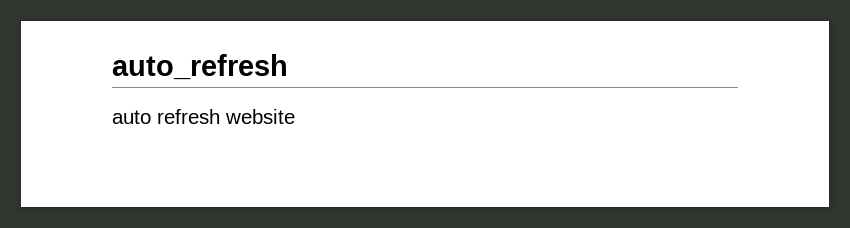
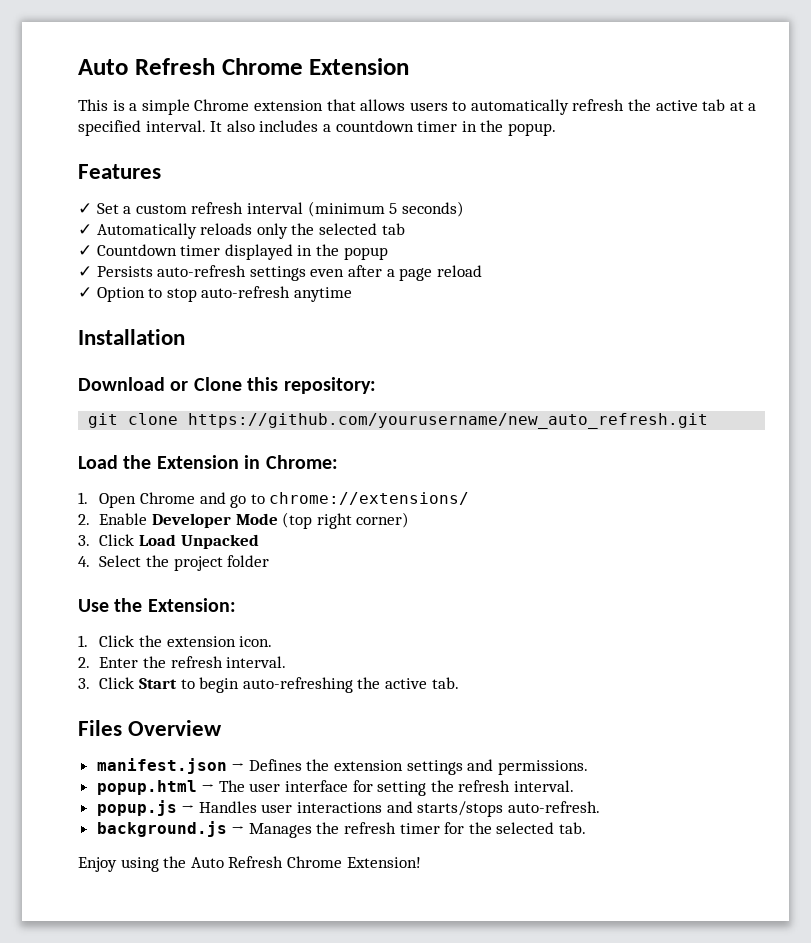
[112,54,288,80] [112,109,295,124] auto_refresh // auto refresh website -> [78,58,410,75] [78,99,757,115] [78,120,556,136] [78,164,161,179] [78,201,464,217] [78,223,405,239] [78,244,388,260] [78,265,482,281] [78,286,352,302] [78,329,185,345] [78,377,376,394] [88,413,709,429] [78,455,338,469] [78,492,470,508] [78,512,410,529] [78,534,259,549] [78,555,270,571] [78,598,236,612] [78,635,273,647] [78,656,287,668] [78,677,459,693] [78,720,223,736] [96,758,588,775] [96,780,575,796] [96,800,600,817] [96,821,587,838] [78,856,421,872] Auto Refresh Chrome Extension // This is a simple Chrome extension that allows users to automatically refresh the active tab at a specified interval. It also includes a countdown timer in the popup. // Features // ✓ Set a custom refresh interval (minimum 5 seconds) // ✓ Automatically reloads only the selected tab // ✓ Countdown timer displayed in the popup // ✓ Persists auto-refresh settings even after a page reload // ✓ Option to stop auto-refresh anytime // Installation // Download or Clone this repository: // git clone https://github.com/yourusername/new_auto_refresh.git // Load the Extension in Chrome: // 1. Open Chrome and go to chrome://extensions/ // 2. Enable Developer Mode (top right corner) // 3. Click Load Unpacked // 4. Select the project folder // Use the Extension: // 1. Click the extension icon. // 2. Enter the refresh interval. // 3. Click Start to begin auto-refreshing the active tab. // Files Overview // manifest.json → Defines the extension settings and permissions. // popup.html → The user interface for setting the refresh interval. // popup.js → Handles user interactions and starts/stops auto-refresh. // background.js → Manages the refresh timer for the selected tab. // Enjoy using the Auto Refresh Chrome Extension!

